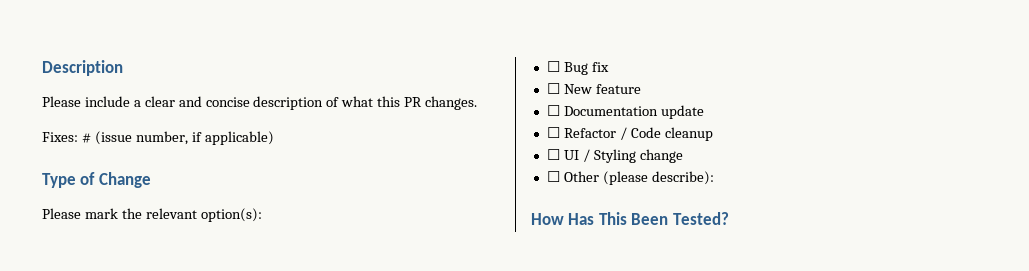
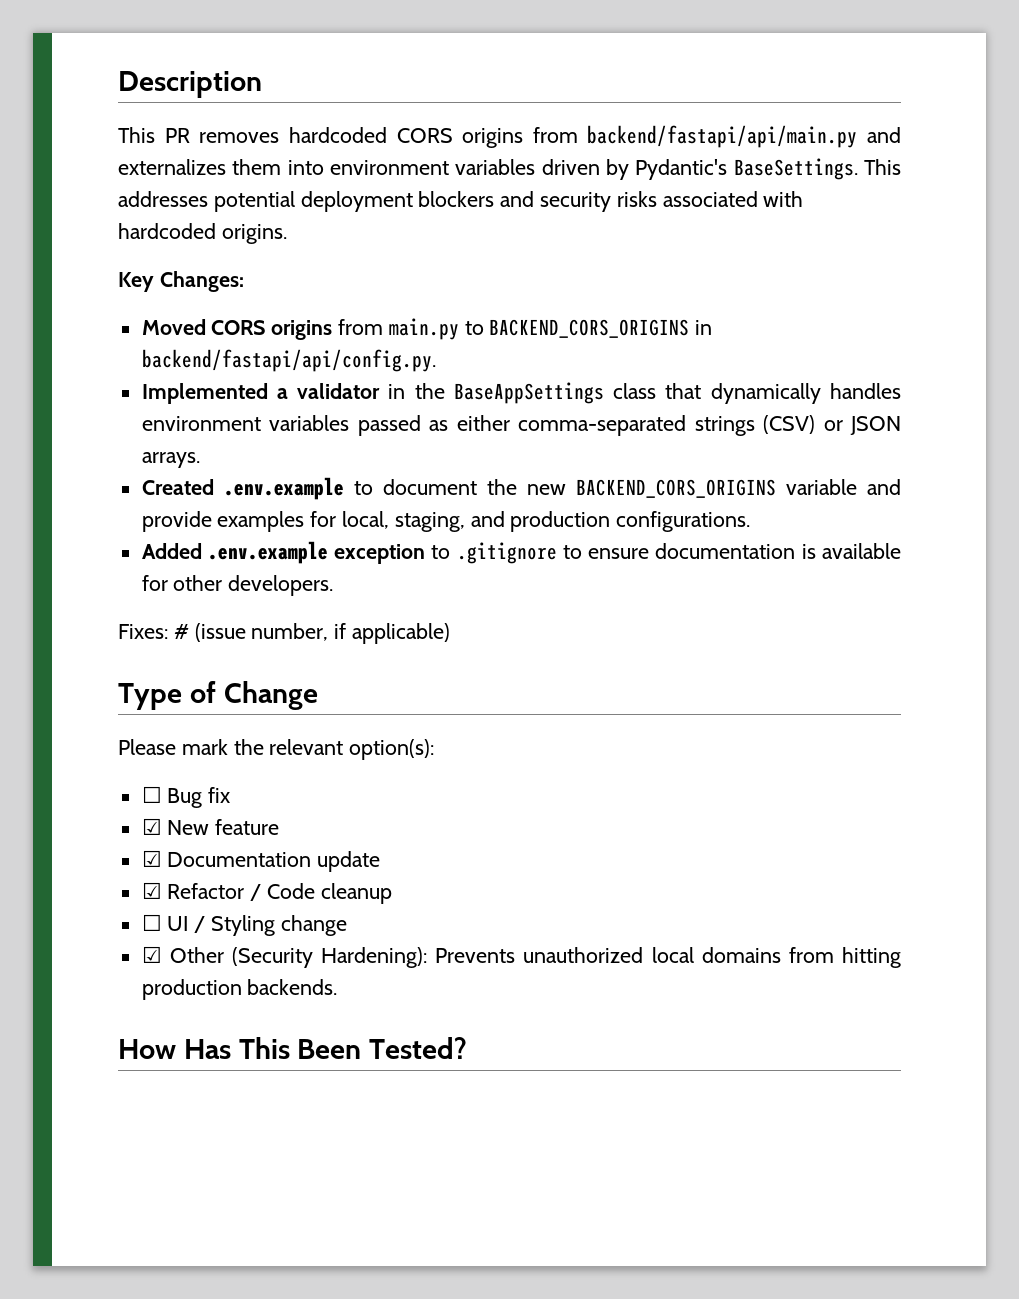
[42,96,478,110] Please include a clear and concise description of what this PR changes. -> [118,125,901,148] [118,158,901,180] [118,191,804,212] [118,223,287,244] [118,271,244,292] [141,318,713,340] [141,349,436,372] [141,382,901,404] [141,415,902,436] [141,452,200,468] [141,477,901,500] [141,511,751,532] [141,541,901,564] [141,575,334,596] This PR removes hardcoded CORS origins from backend/fastapi/api/main.py and externalizes them into environment variables driven by Pydantic's BaseSettings. This addresses potential deployment blockers and security risks associated with hardcoded origins. // Key Changes: // Moved CORS origins from main.py to BACKEND_CORS_ORIGINS in backend/fastapi/api/config.py. // Implemented a validator in the BaseAppSettings class that dynamically handles environment variables passed as either comma-separated strings (CSV) or JSON arrays. // Created .env.example to document the new BACKEND_CORS_ORIGINS variable and provide examples for local, staging, and production configurations. // Added .env.example exception to .gitignore to ensure documentation is available for other developers.
[546,83,560,94] ☐ -> [141,818,162,835] ☑
[546,105,560,116] ☐ -> [141,850,162,867] ☑
[546,127,560,138] ☐ -> [141,882,162,899] ☑
[546,171,714,185] ☐ Other (please describe): -> [141,946,901,968] [141,979,338,1000] ☑ Other (Security Hardening): Prevents unauthorized local domains from hitting production backends.

